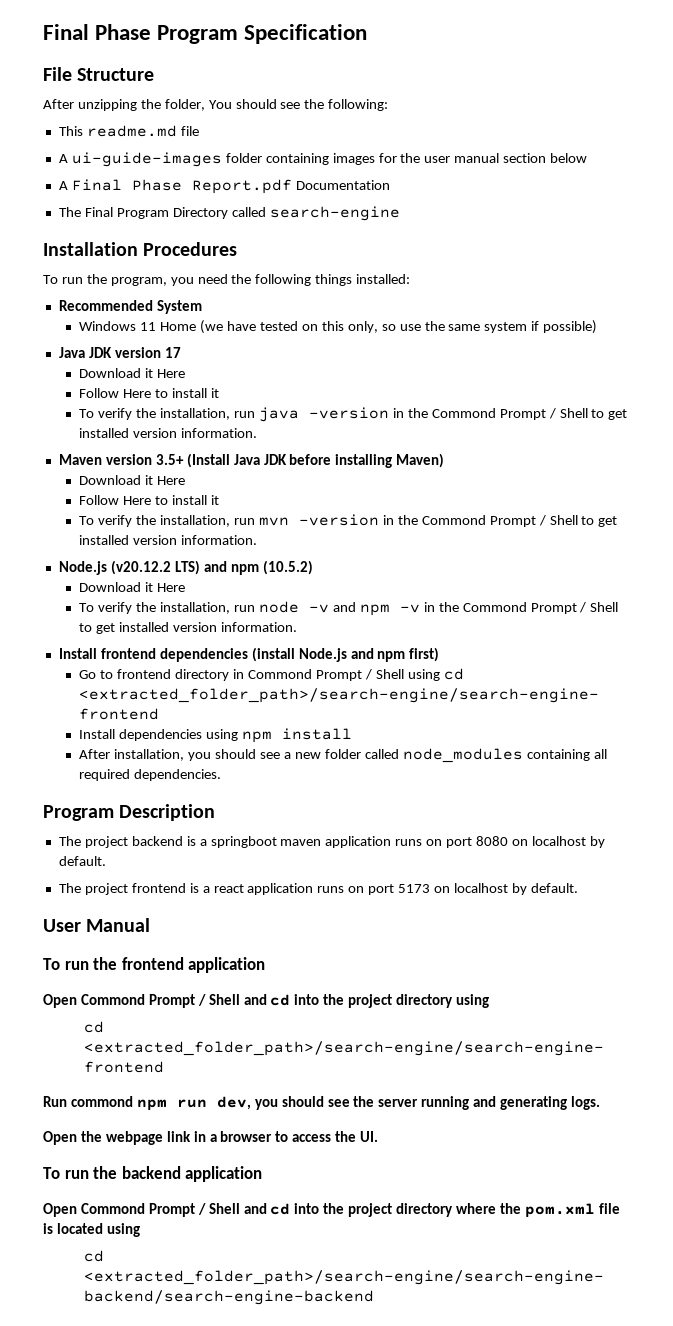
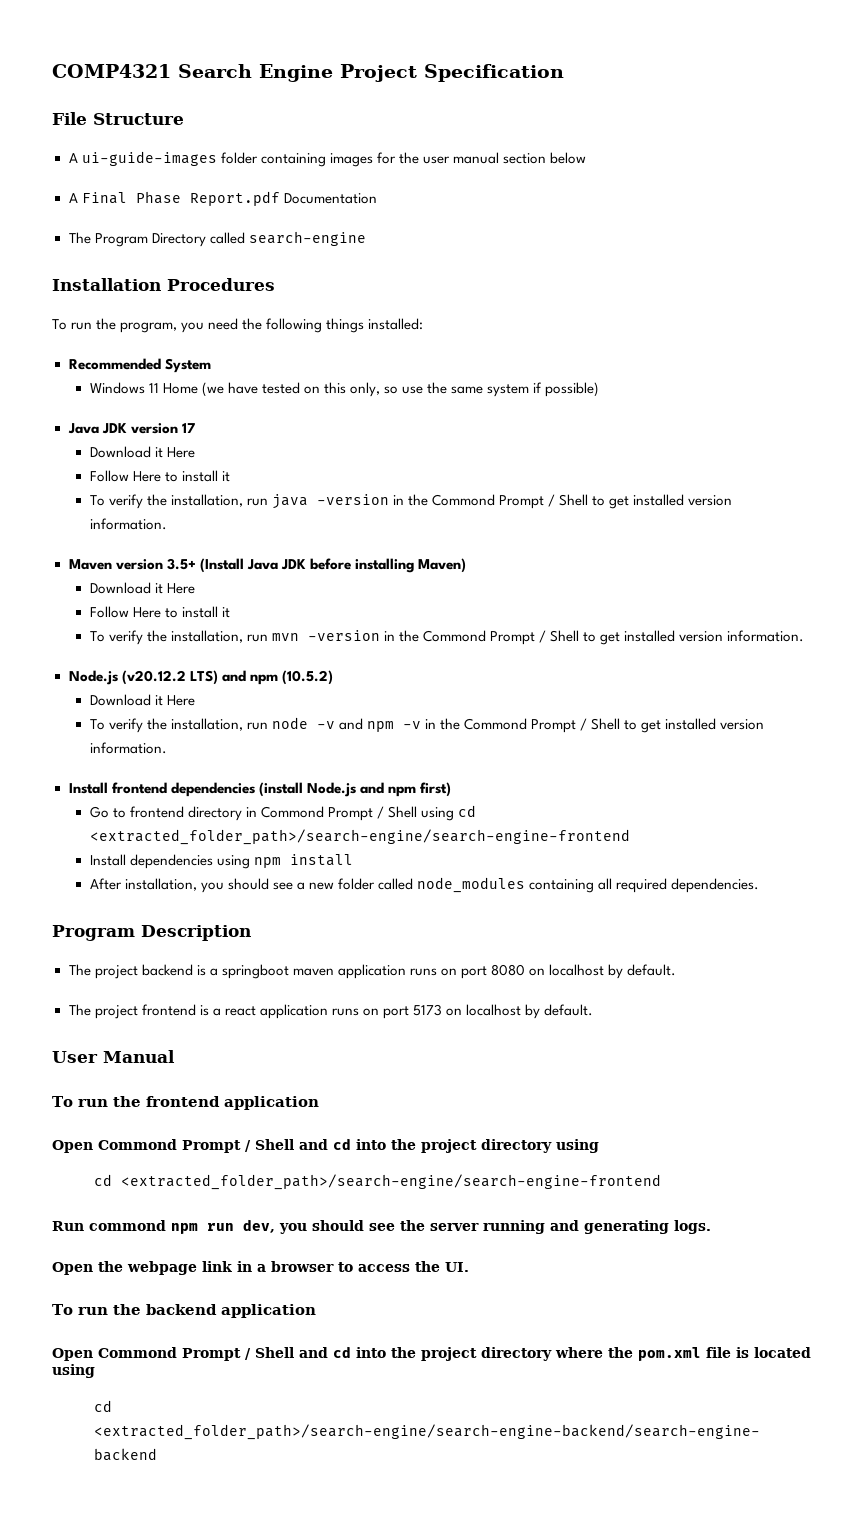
[43,24,239,44] Final Phase Program -> [52,64,417,82] COMP4321 Search Engine Project
[43,99,389,111] [58,125,199,137] // After unzipping the folder, You should see the following: // This readme.md file -> (184, 119) none
[84,207,113,217] Final -> (91, 238) none

